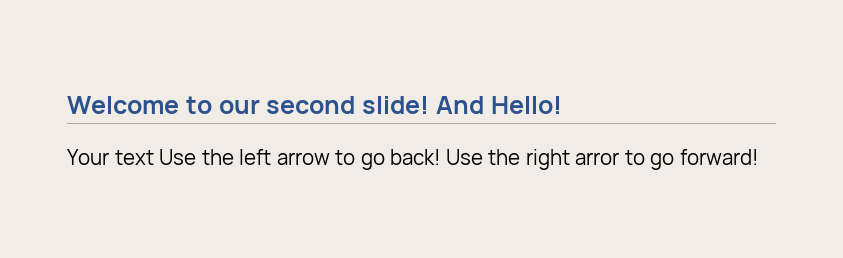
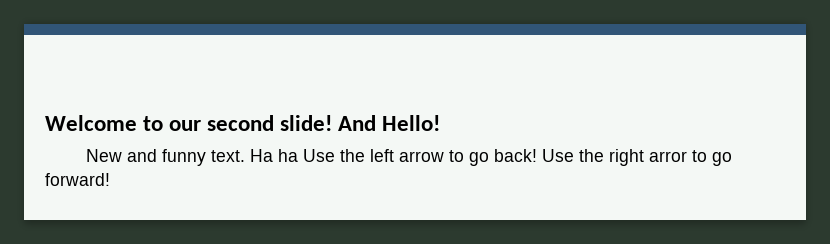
[67,149,154,165] Your text -> [86,149,299,166] New and funny text. Ha ha

